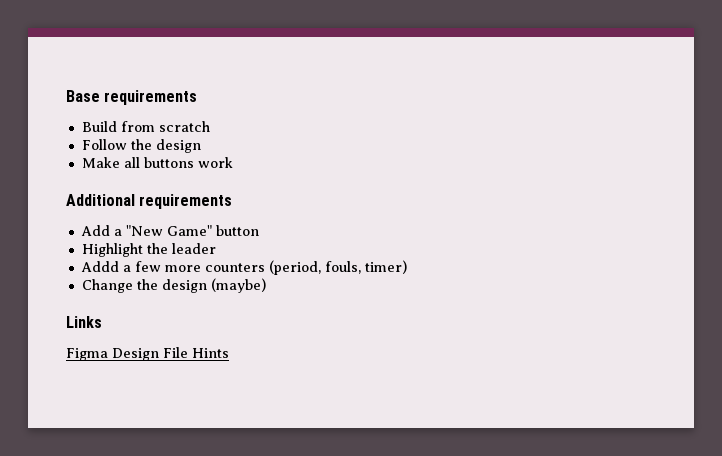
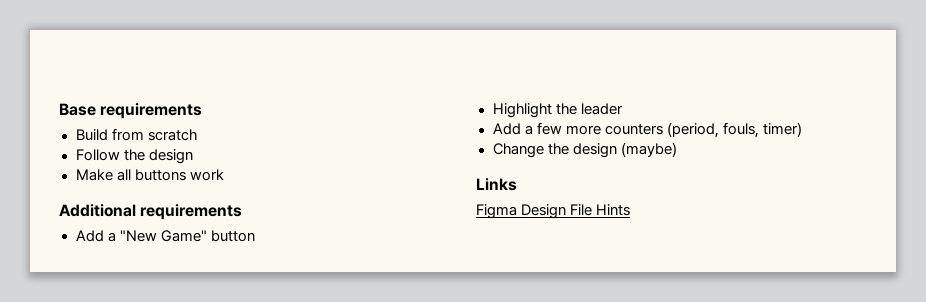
[80,261,119,272] Addd -> [492,123,521,135] Add

